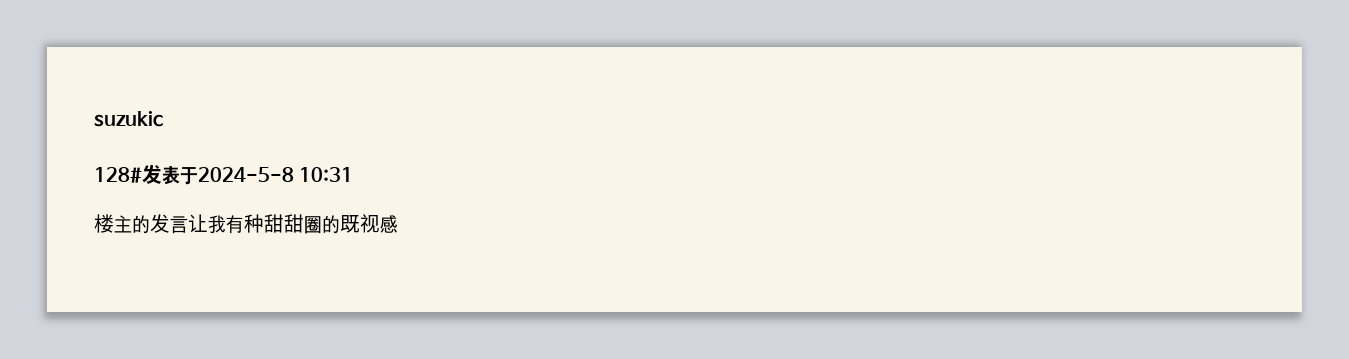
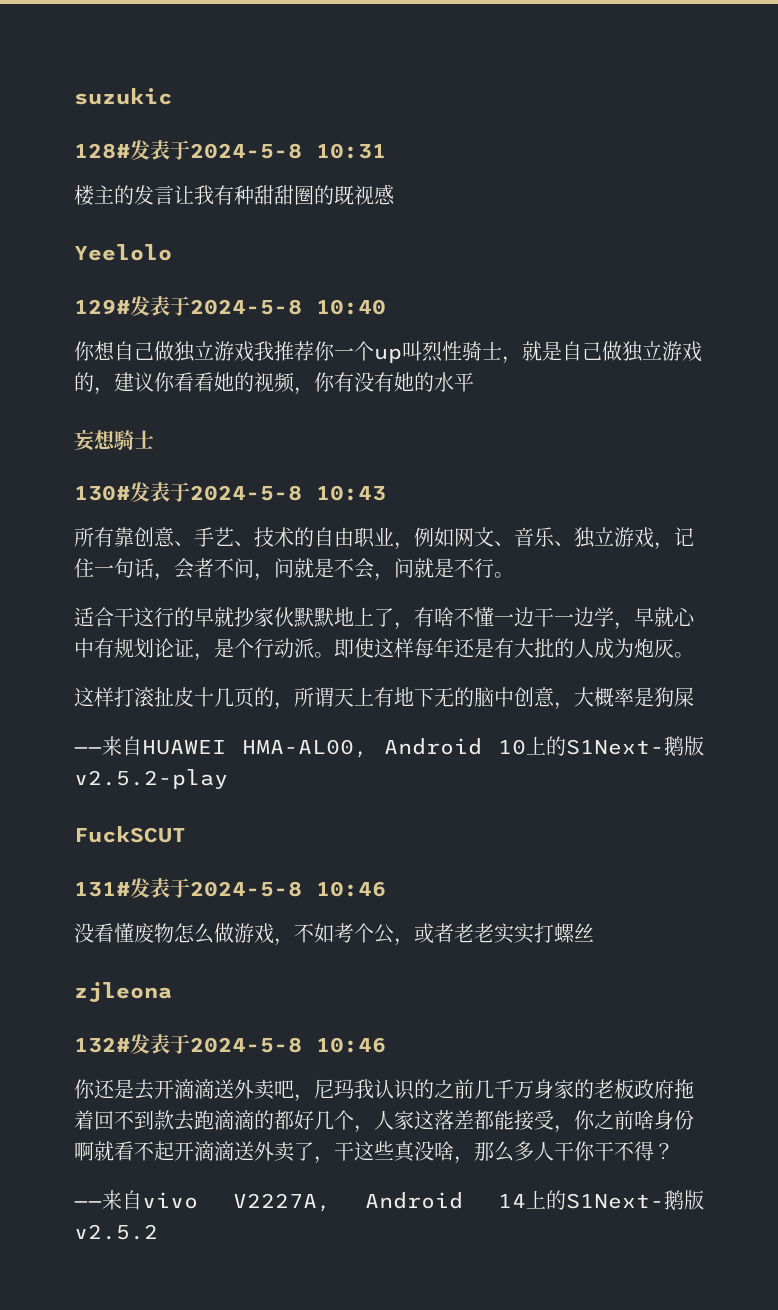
(398, 224) none -> [74,244,172,261] [74,296,386,316] [74,341,702,364] [74,372,474,395] [74,429,154,451] [74,482,386,502] [74,527,694,550] [74,558,514,581] [74,607,696,630] [74,638,694,661] [74,687,694,710] [74,736,704,758] [74,769,228,789] [74,826,186,843] [74,878,386,898] [74,923,594,946] [74,982,172,1002] [74,1034,386,1054] [74,1079,694,1102] [74,1110,694,1133] [74,1141,674,1164] [74,1190,704,1212] [74,1224,158,1240] // Yeelolo // 129#发表于2024-5-8 10:40 // 你想自己做独立游戏我推荐你一个up叫烈性骑士，就是自己做独立游戏的，建议你看看她的视频，你有没有她的水平 // 妄想騎士 // 130#发表于2024-5-8 10:43 // 所有靠创意、手艺、技术的自由职业，例如网文、音乐、独立游戏，记住一句话，会者不问，问就是不会，问就是不行。 // 适合干这行的早就抄家伙默默地上了，有啥不懂一边干一边学，早就心中有规划论证，是个行动派。即使这样每年还是有大批的人成为炮灰。 // 这样打滚扯皮十几页的，所谓天上有地下无的脑中创意，大概率是狗屎 // ——来自HUAWEI HMA-AL00, Android 10上的S1Next-鹅版v2.5.2-play // FuckSCUT // 131#发表于2024-5-8 10:46 // 没看懂废物怎么做游戏，不如考个公，或者老老实实打螺丝 // zjleona // 132#发表于2024-5-8 10:46 // 你还是去开滴滴送外卖吧，尼玛我认识的之前几千万身家的老板政府拖着回不到款去跑滴滴的都好几个，人家这落差都能接受，你之前啥身份啊就看不起开滴滴送外卖了，干这些真没啥，那么多人干你干不得？ // ——来自vivo V2227A, Android 14上的S1Next-鹅版v2.5.2

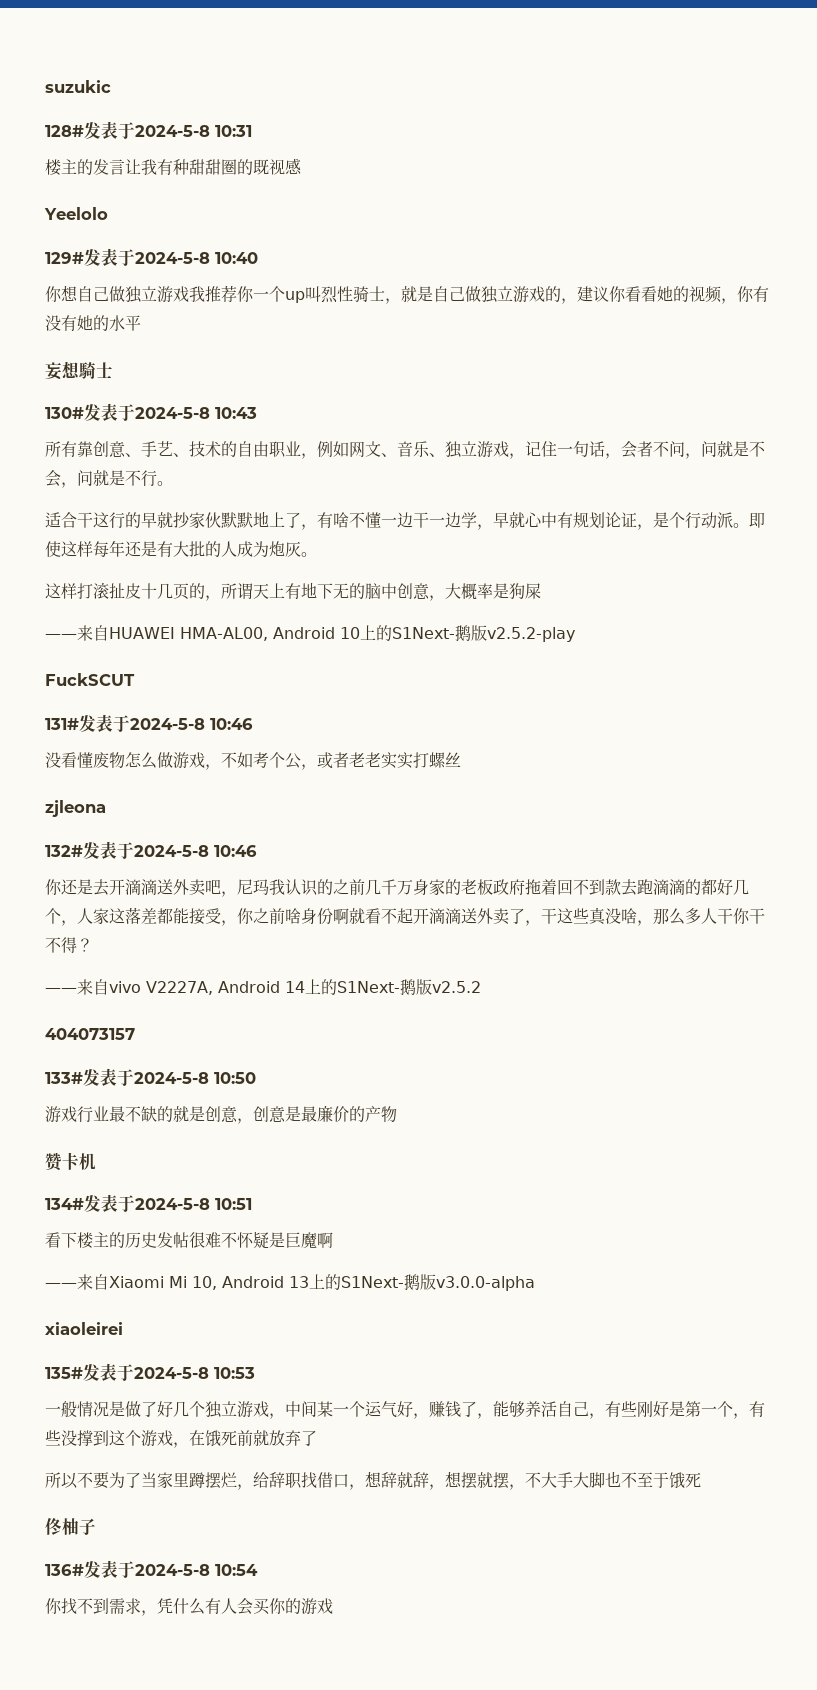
(158, 1232) none -> [45,1028,135,1040] [45,1068,256,1086] [45,1105,397,1124] [45,1152,96,1171] [45,1194,252,1212] [45,1231,333,1249] [45,1274,535,1291] [45,1322,123,1335] [45,1363,255,1381] [45,1401,765,1419] [45,1430,317,1448] [45,1471,701,1490] [45,1518,96,1535] [45,1560,258,1578] [45,1598,333,1616] // 404073157 // 133#发表于2024-5-8 10:50 // 游戏行业最不缺的就是创意，创意是最廉价的产物 // 赞卡机 // 134#发表于2024-5-8 10:51 // 看下楼主的历史发帖很难不怀疑是巨魔啊 // ——来自Xiaomi Mi 10, Android 13上的S1Next-鹅版v3.0.0-alpha // xiaoleirei // 135#发表于2024-5-8 10:53 // 一般情况是做了好几个独立游戏，中间某一个运气好，赚钱了，能够养活自己，有些刚好是第一个，有些没撑到这个游戏，在饿死前就放弃了 // 所以不要为了当家里蹲摆烂，给辞职找借口，想辞就辞，想摆就摆，不大手大脚也不至于饿死 // 佟柚子 // 136#发表于2024-5-8 10:54 // 你找不到需求，凭什么有人会买你的游戏

